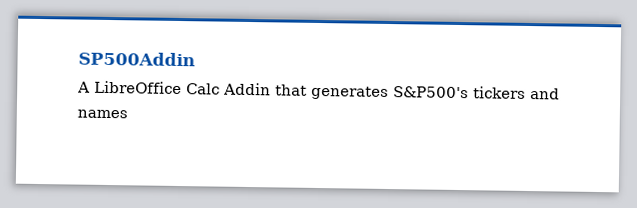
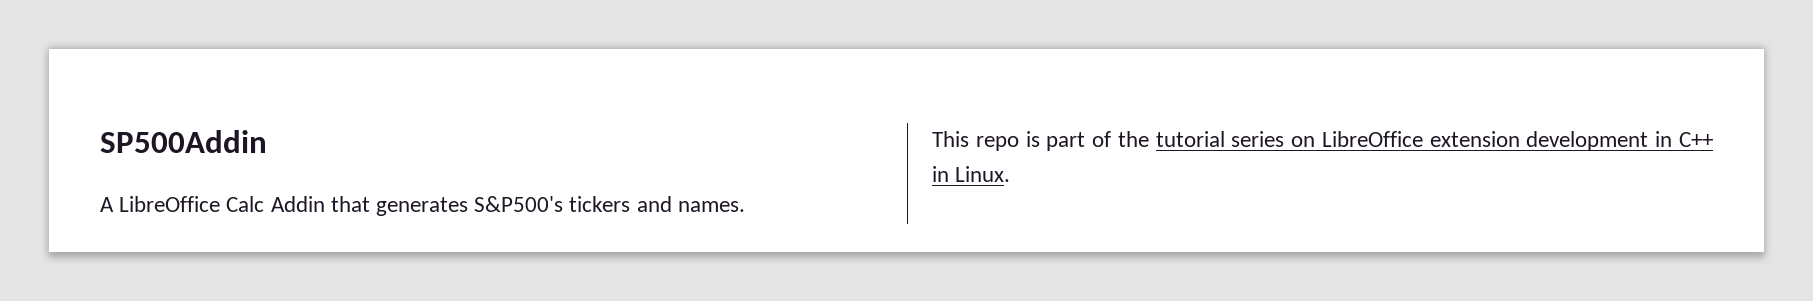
[77,109,128,119] names -> [677,201,745,212] [932,131,1713,151] [932,166,1011,182] names. // This repo is part of the tutorial series on LibreOffice extension development in C++ in Linux.

